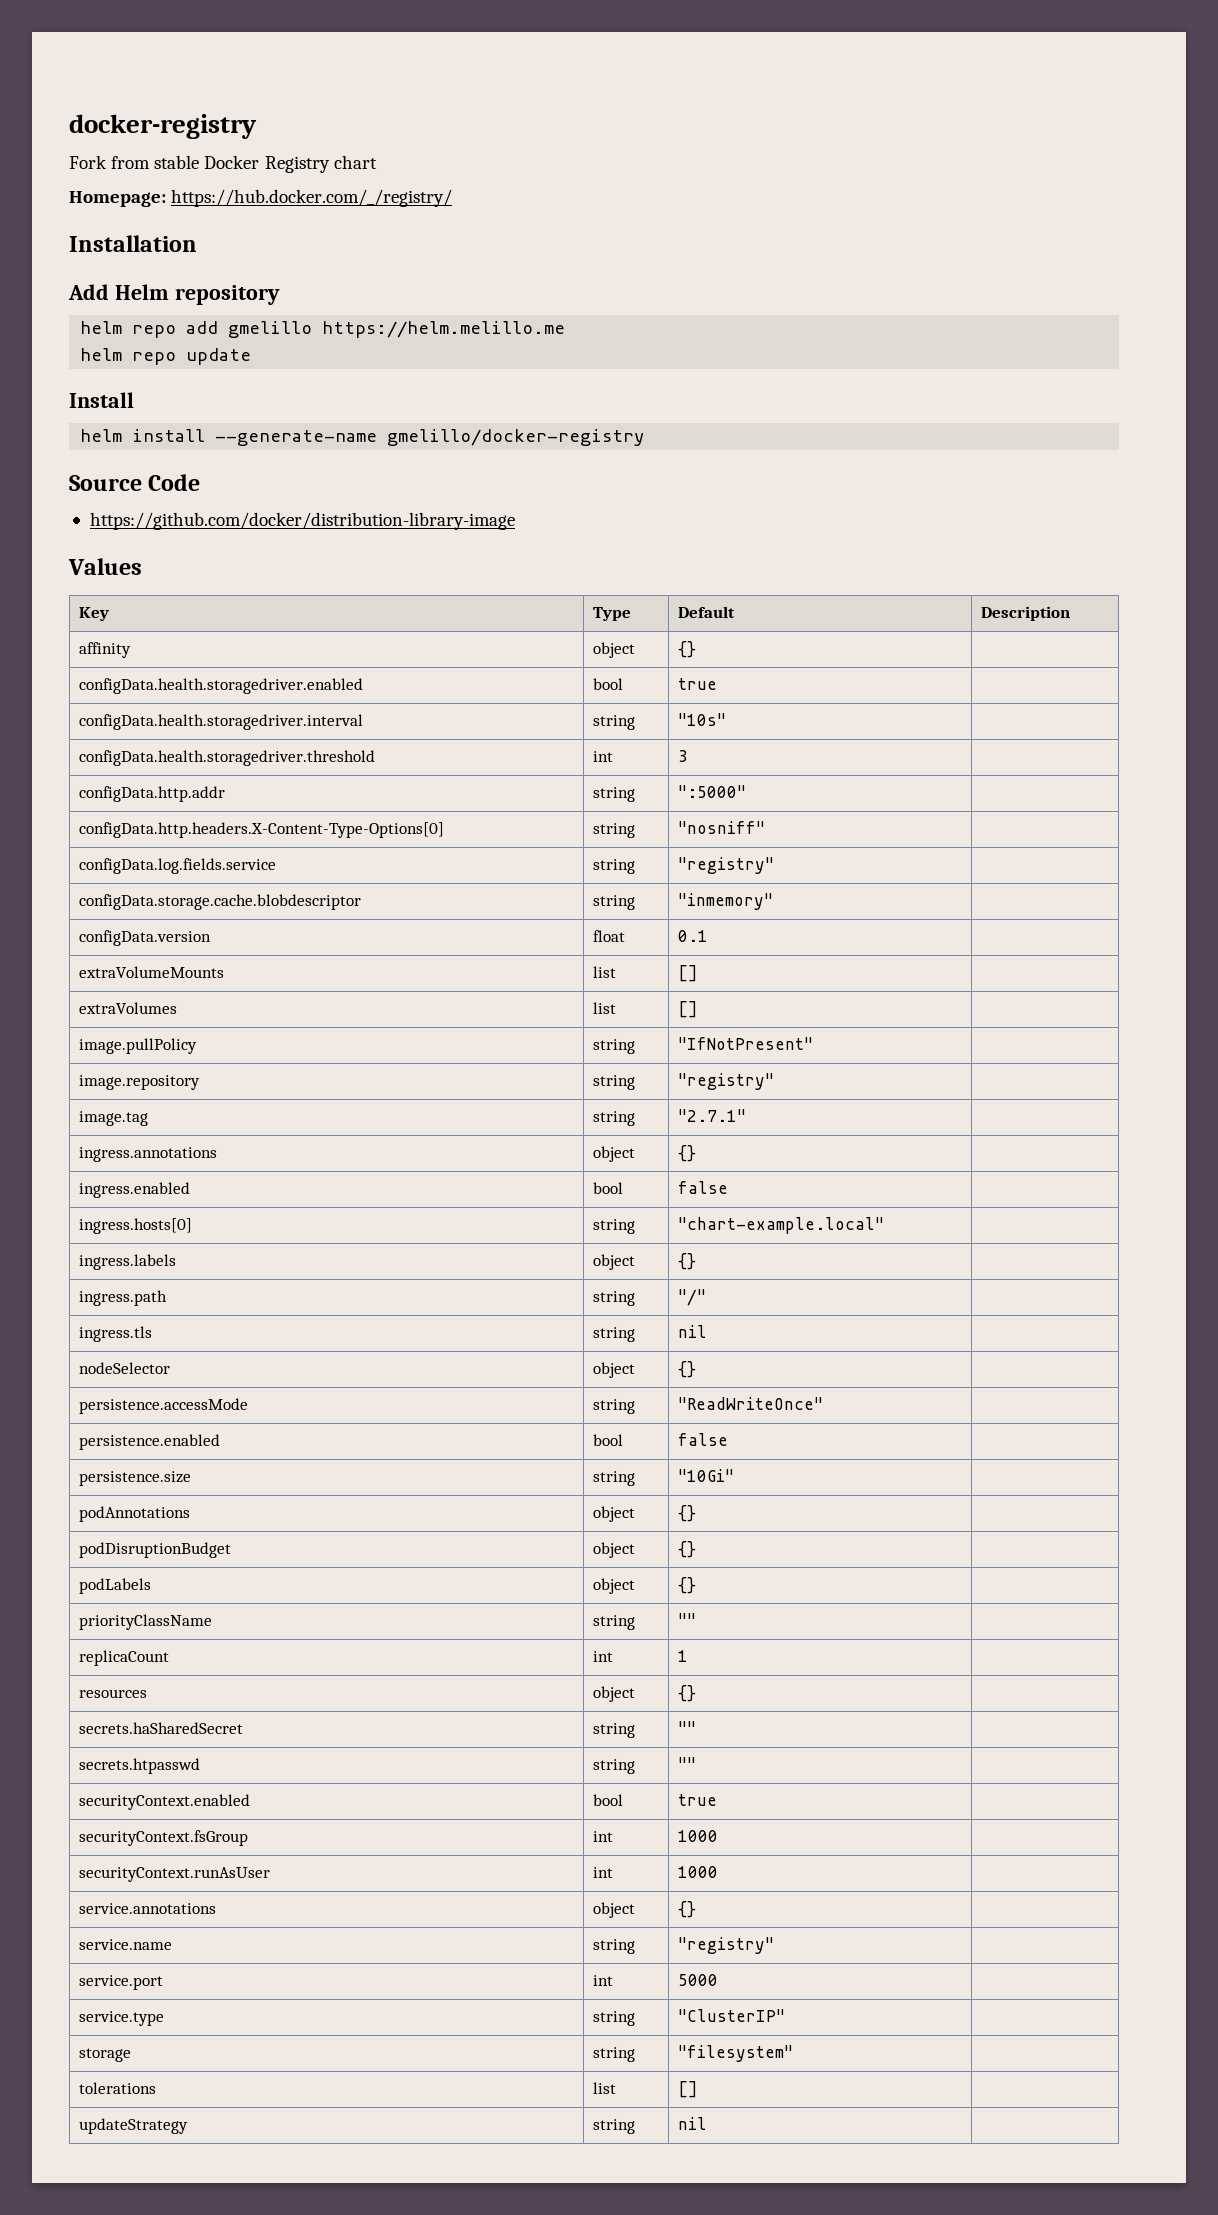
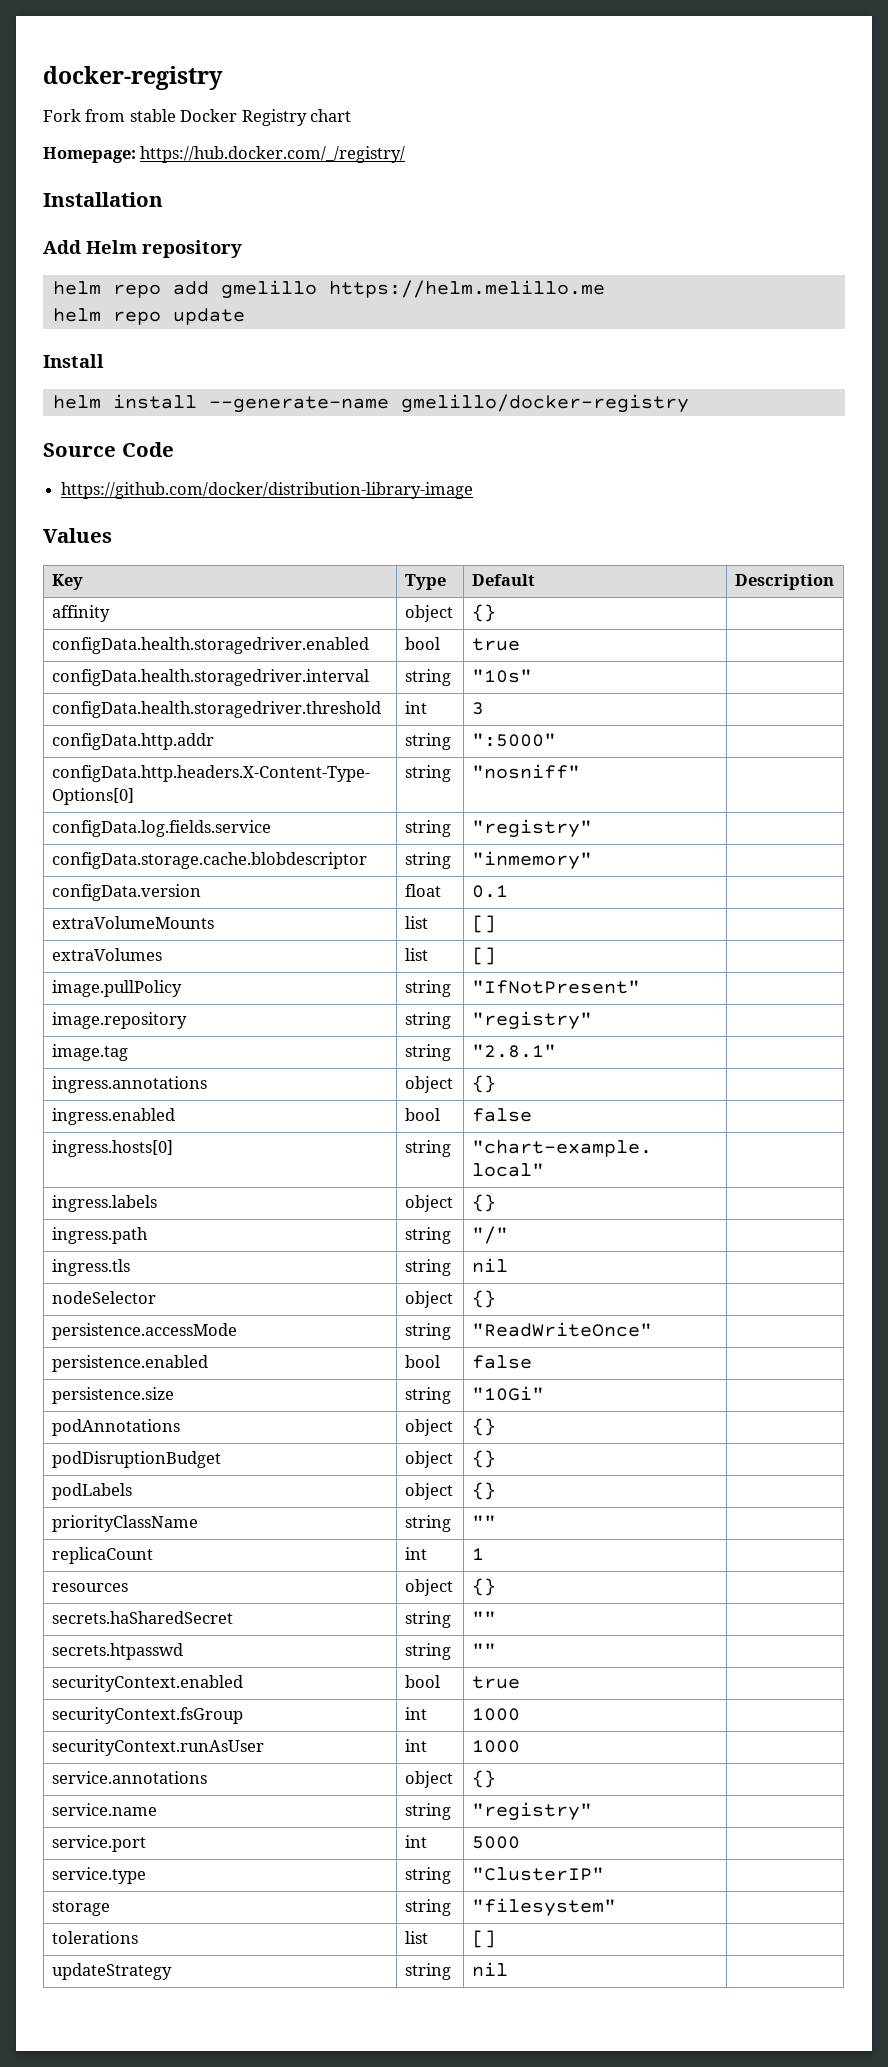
[678,1109,747,1122] "2.7.1" -> [471,1044,556,1058] "2.8.1"

